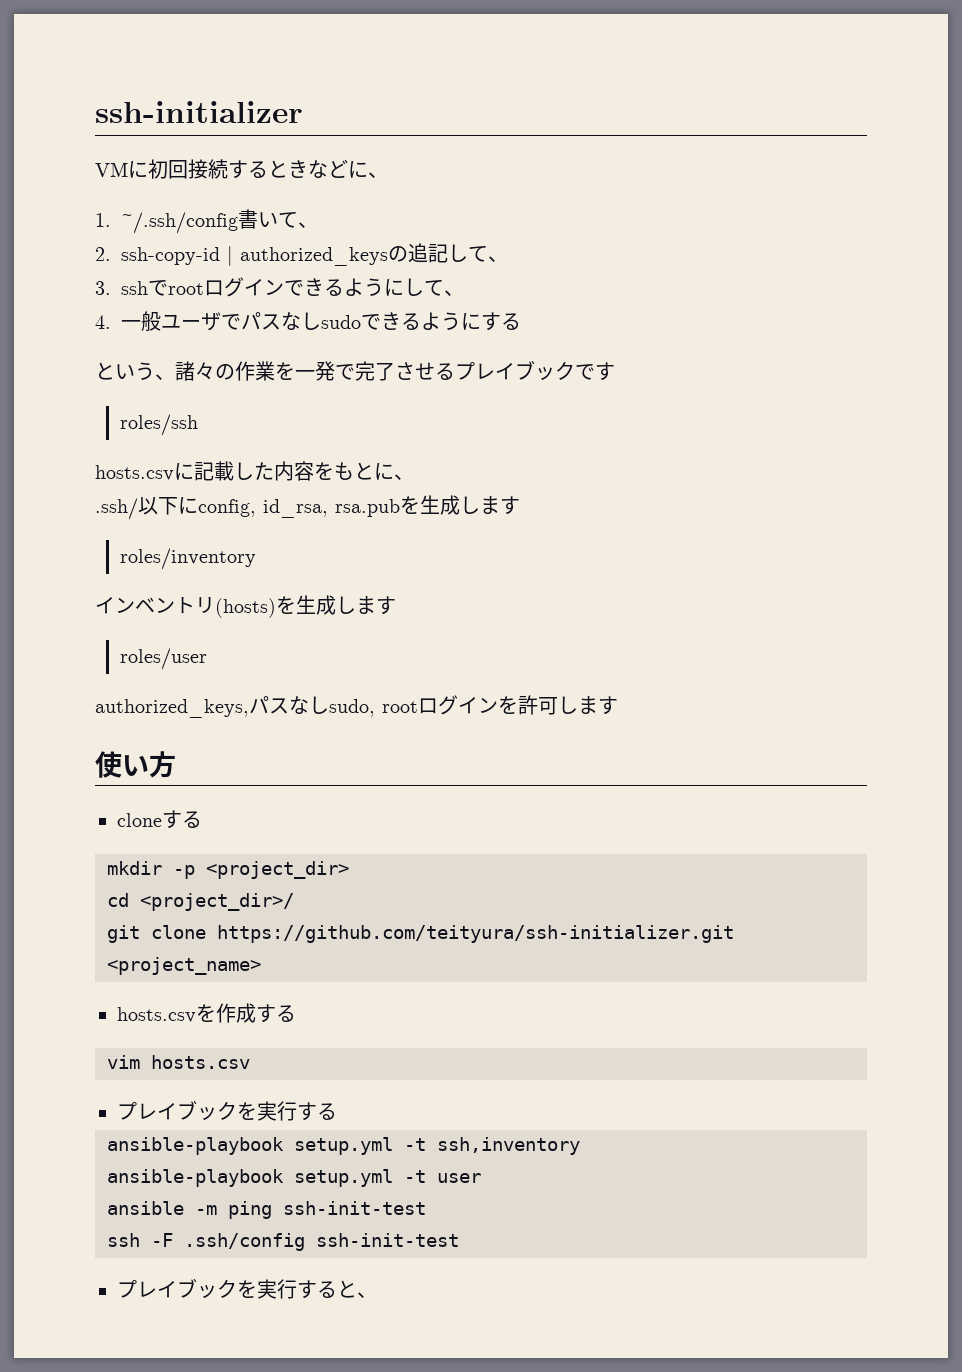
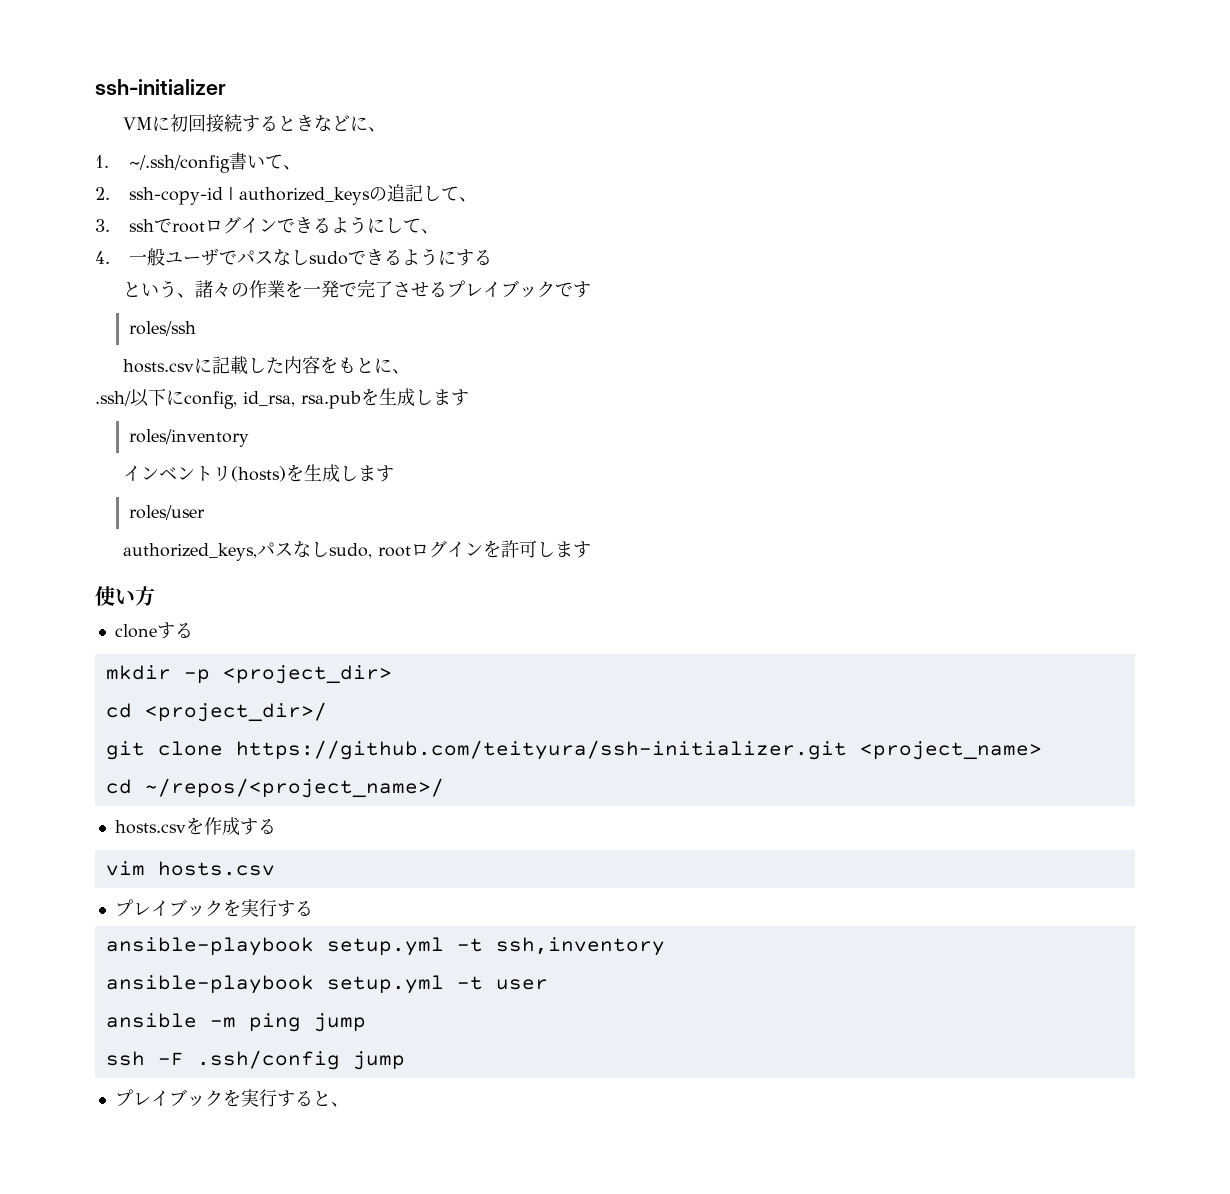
(261, 966) none -> [105,778,444,798] // cd ~/repos/<project_name>/
[283,1201,426,1215] ssh-init-test -> [313,1013,366,1032] jump
[316,1233,459,1247] ssh-init-test -> [352,1051,405,1070] jump

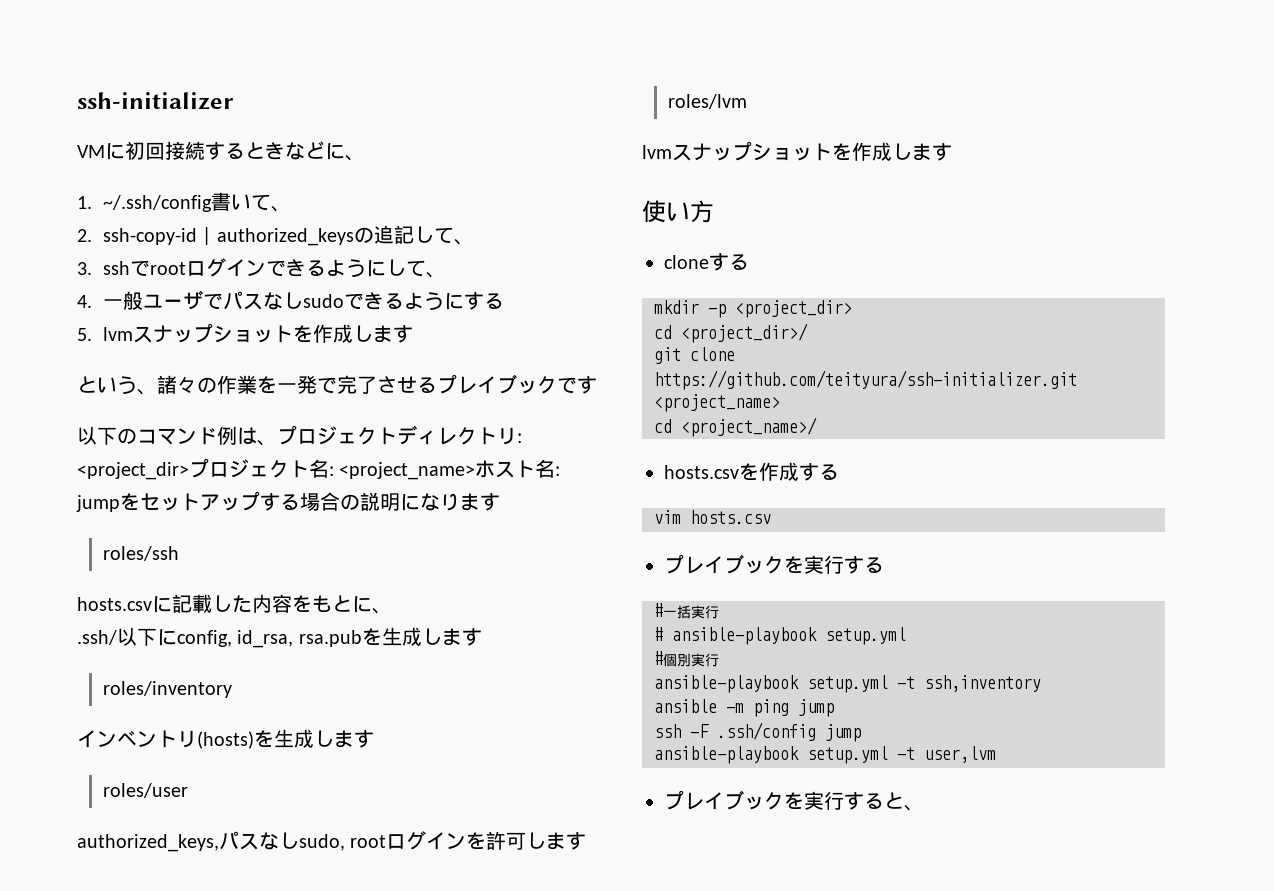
(492, 257) none -> [77,323,414,343] // 5. lvmスナップショットを作成します
(591, 289) none -> [77,425,522,446] [77,458,561,480] [76,491,500,512] // 以下のコマンド例は、プロジェクトディレクトリ: <project_dir>プロジェクト名: <project_name>ホスト名: jumpをセットアップする場合の説明になります
(591, 549) none -> [668,94,748,109] [642,141,952,161] // roles/lvm // lvmスナップショットを作成します
[144,778,444,798] ~/repos/<project_name>/ -> [681,417,817,437] <project_name>/
(313, 908) none -> [654,603,719,619] [654,627,906,645] [654,651,719,667] // #一括実行 // # ansible-playbook setup.yml // #個別実行
[105,975,548,994] // ansible-playbook setup.yml -t user -> (1041, 683) none
(405, 1060) none -> [654,746,996,764] // ansible-playbook setup.yml -t user,lvm

